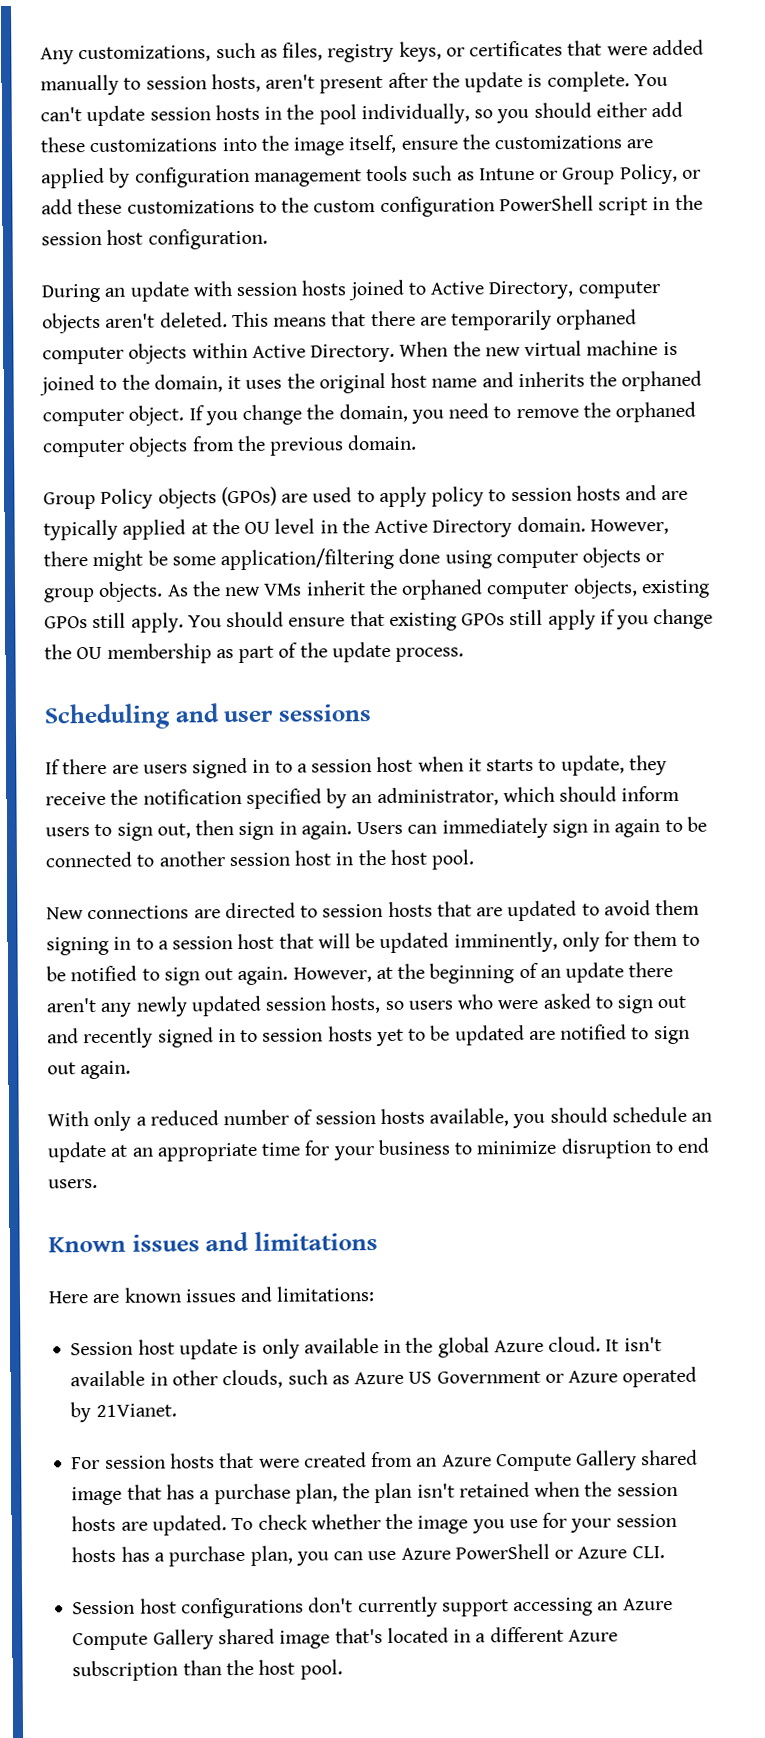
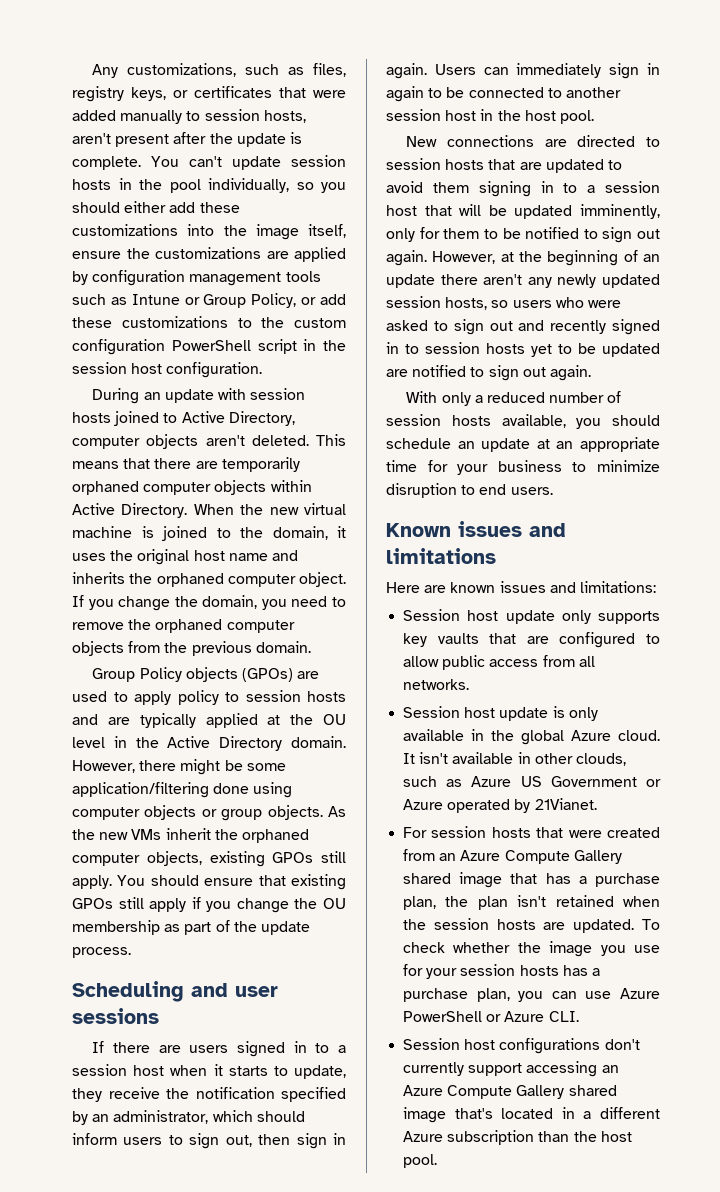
(376, 1294) none -> [403,609,660,624] [403,632,660,648] [403,655,595,670] [403,679,470,690] // Session host update only supports key vaults that are configured to allow public access from all networks.

